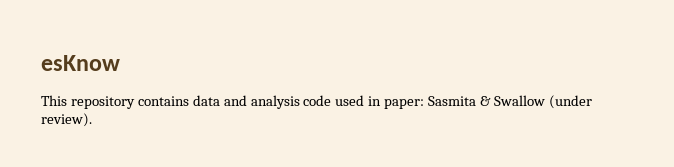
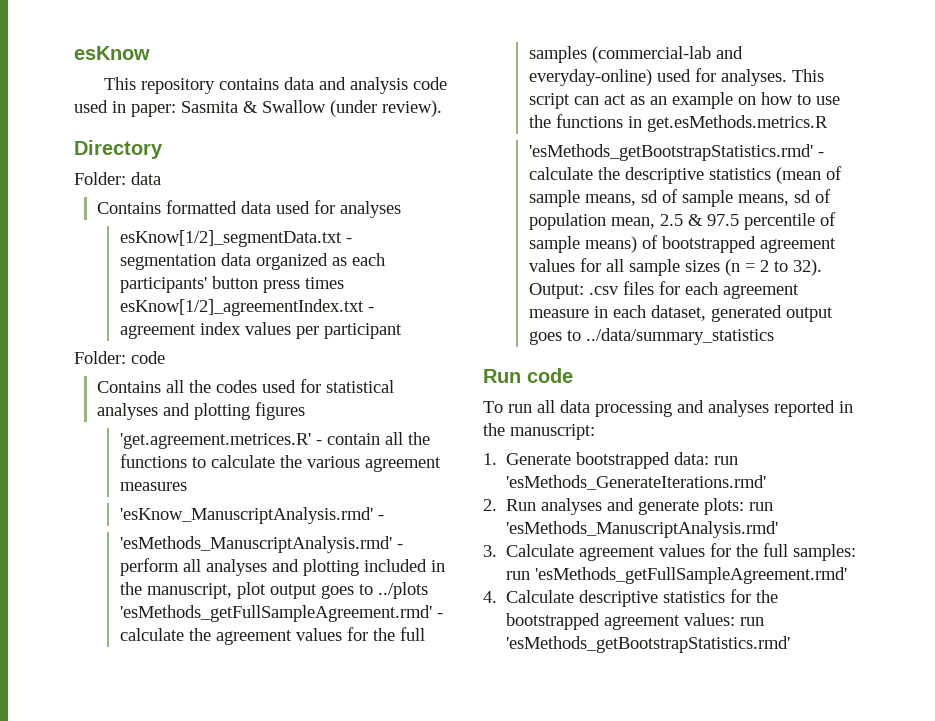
(92, 120) none -> [74,140,163,159] [74,172,161,185] [96,200,401,218] [119,230,352,247] [119,253,385,270] [119,276,344,293] [119,299,374,316] [119,322,402,339] [74,351,165,364] [96,379,394,393] [96,402,305,420] [119,432,430,449] [119,454,441,472] [119,482,187,491] [119,507,384,524] [119,536,403,553] [119,558,445,576] [119,582,428,599] [119,605,443,622] [119,627,425,645] [528,46,743,63] [528,68,824,86] [528,92,840,109] [528,114,828,132] [528,144,824,161] [528,166,842,184] [528,189,831,207] [528,212,836,230] [528,235,836,253] [528,258,822,276] [528,281,799,299] [528,305,833,322] [528,328,774,345] [483,368,573,383] [483,400,853,417] [483,423,595,440] [483,452,739,469] [506,475,767,490] [483,498,774,515] [506,521,779,538] [483,543,857,561] [506,567,848,584] [483,589,779,607] [506,613,765,630] [506,636,791,653] // Directory // Folder: data // Contains formatted data used for analyses // esKnow[1/2]_segmentData.txt - segmentation data organized as each participants' button press times esKnow[1/2]_agreementIndex.txt - agreement index values per participant // Folder: code // Contains all the codes used for statistical analyses and plotting figures // 'get.agreement.metrices.R' - contain all the functions to calculate the various agreement measures // 'esKnow_ManuscriptAnalysis.rmd' - // 'esMethods_ManuscriptAnalysis.rmd' - perform all analyses and plotting included in the manuscript, plot output goes to ../plots 'esMethods_getFullSampleAgreement.rmd' - calculate the agreement values for the full samples (commercial-lab and everyday-online) used for analyses. This script can act as an example on how to use the functions in get.esMethods.metrics.R // 'esMethods_getBootstrapStatistics.rmd' - calculate the descriptive statistics (mean of sample means, sd of sample means, sd of population mean, 2.5 & 97.5 percentile of sample means) of bootstrapped agreement values for all sample sizes (n = 2 to 32). Output: .csv files for each agreement measure in each dataset, generated output goes to ../data/summary_statistics // Run code // To run all data processing and analyses reported in the manuscript: // 1. Generate bootstrapped data: run 'esMethods_GenerateIterations.rmd' // 2. Run analyses and generate plots: run 'esMethods_ManuscriptAnalysis.rmd' // 3. Calculate agreement values for the full samples: run 'esMethods_getFullSampleAgreement.rmd' // 4. Calculate descriptive statistics for the bootstrapped agreement values: run 'esMethods_getBootstrapStatistics.rmd'

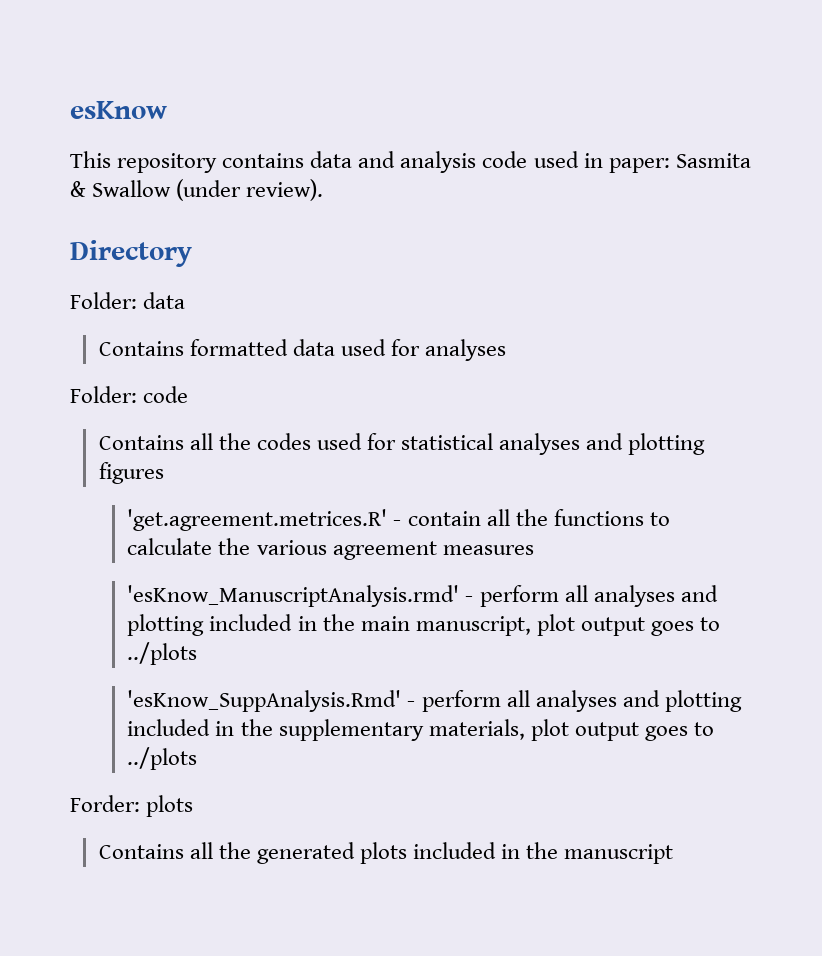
[119,230,352,247] [119,253,385,270] [119,276,344,293] [119,299,374,316] [119,322,402,339] // esKnow[1/2]_segmentData.txt - segmentation data organized as each participants' button press times esKnow[1/2]_agreementIndex.txt - agreement index values per participant -> (507, 350) none
[119,536,403,553] [119,558,445,576] [119,582,428,599] [119,605,443,622] [119,627,425,645] [528,46,743,63] [528,68,824,86] [528,92,840,109] [528,114,828,132] [528,144,824,161] [528,166,842,184] [528,189,831,207] [528,212,836,230] [528,235,836,253] [528,258,822,276] [528,281,799,299] [528,305,833,322] [528,328,774,345] [483,368,573,383] [483,400,853,417] [483,423,595,440] [483,452,739,469] [506,475,767,490] [483,498,774,515] [506,521,779,538] [483,543,857,561] [506,567,848,584] [483,589,779,607] [506,613,765,630] [506,636,791,653] // 'esMethods_ManuscriptAnalysis.rmd' - perform all analyses and plotting included in the manuscript, plot output goes to ../plots 'esMethods_getFullSampleAgreement.rmd' - calculate the agreement values for the full samples (commercial-lab and everyday-online) used for analyses. This script can act as an example on how to use the functions in get.esMethods.metrics.R // 'esMethods_getBootstrapStatistics.rmd' - calculate the descriptive statistics (mean of sample means, sd of sample means, sd of population mean, 2.5 & 97.5 percentile of sample means) of bootstrapped agreement values for all sample sizes (n = 2 to 32). Output: .csv files for each agreement measure in each dataset, generated output goes to ../data/summary_statistics // Run code // To run all data processing and analyses reported in the manuscript: // 1. Generate bootstrapped data: run 'esMethods_GenerateIterations.rmd' // 2. Run analyses and generate plots: run 'esMethods_ManuscriptAnalysis.rmd' // 3. Calculate agreement values for the full samples: run 'esMethods_getFullSampleAgreement.rmd' // 4. Calculate descriptive statistics for the bootstrapped agreement values: run 'esMethods_getBootstrapStatistics.rmd' -> [479,585,718,607] [127,614,721,636] [127,642,198,665] [127,690,742,712] [127,719,714,741] [127,747,198,770] [70,795,194,817] [98,842,674,864] perform all analyses and plotting included in the main manuscript, plot output goes to ../plots // 'esKnow_SuppAnalysis.Rmd' - perform all analyses and plotting included in the supplementary materials, plot output goes to ../plots // Forder: plots // Contains all the generated plots included in the manuscript

